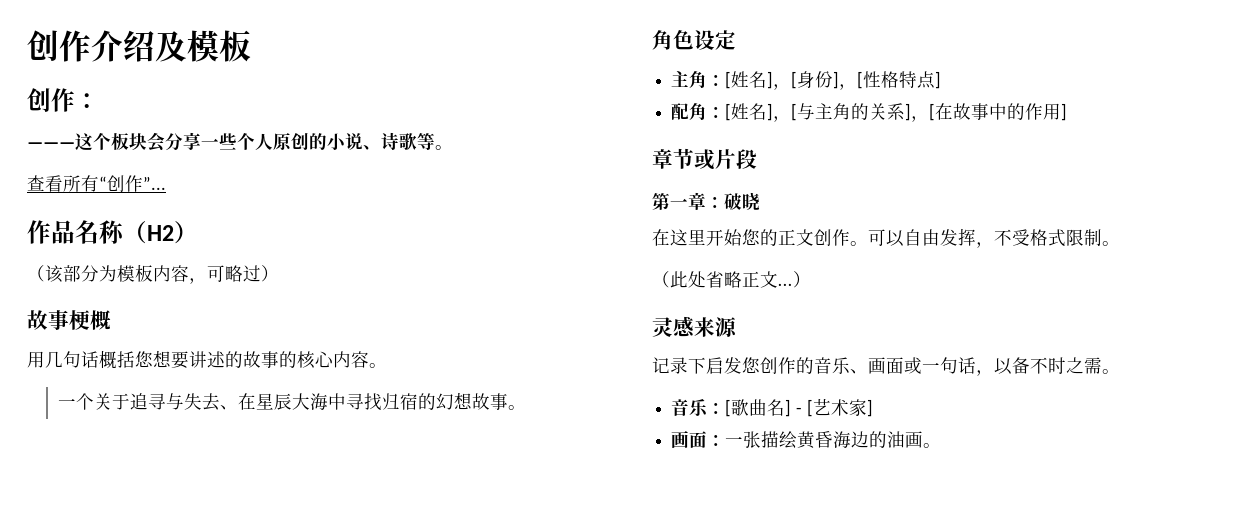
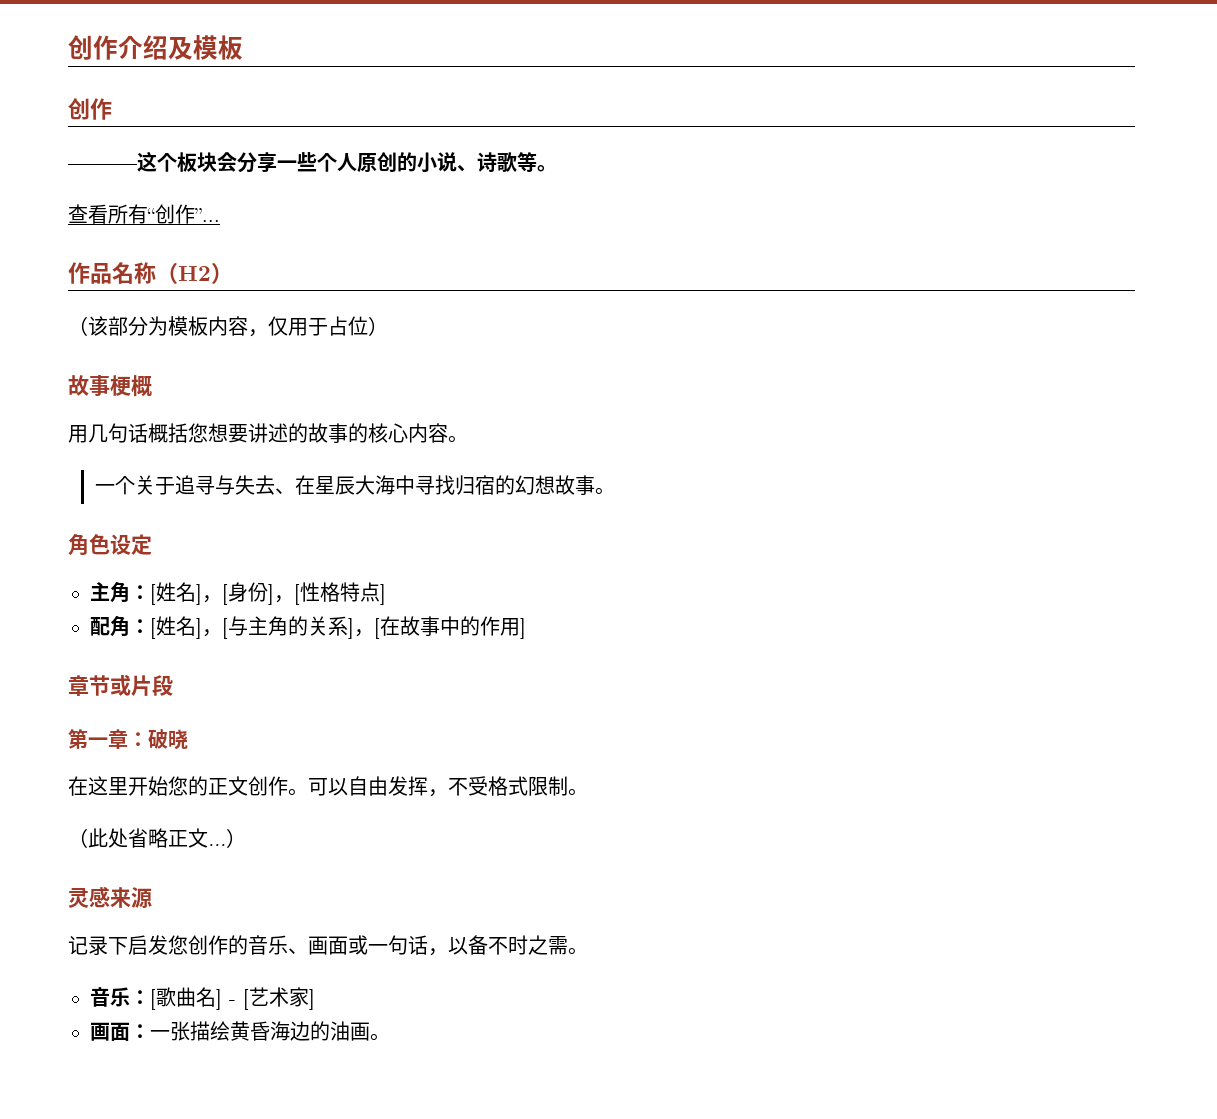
[75,93,99,109] ： -> (112, 109) none
[207,265,261,282] 可略过 -> [268,316,368,336] 仅用于占位

